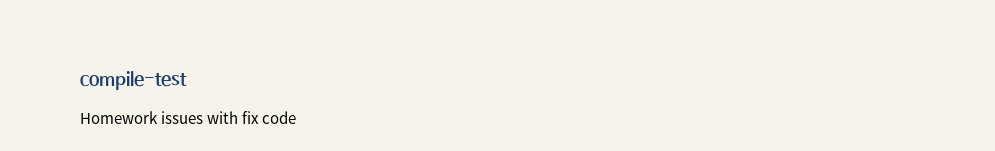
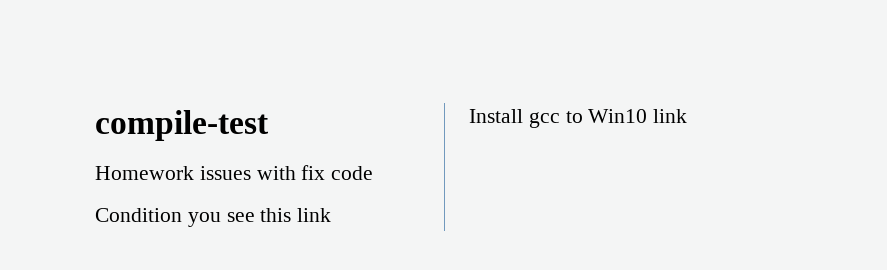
(297, 117) none -> [95,208,332,227] [469,109,688,128] // Condition you see this link // Install gcc to Win10 link

